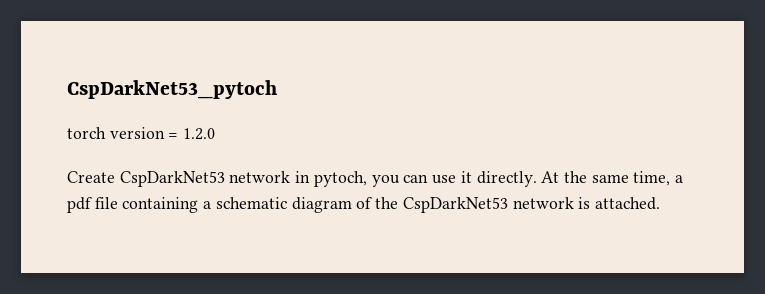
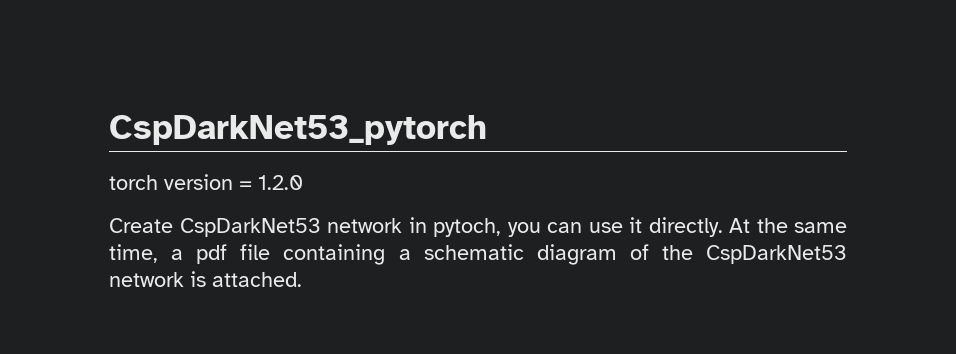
[67,80,277,99] CspDarkNet53_pytoch -> [109,115,487,145] CspDarkNet53_pytorch

